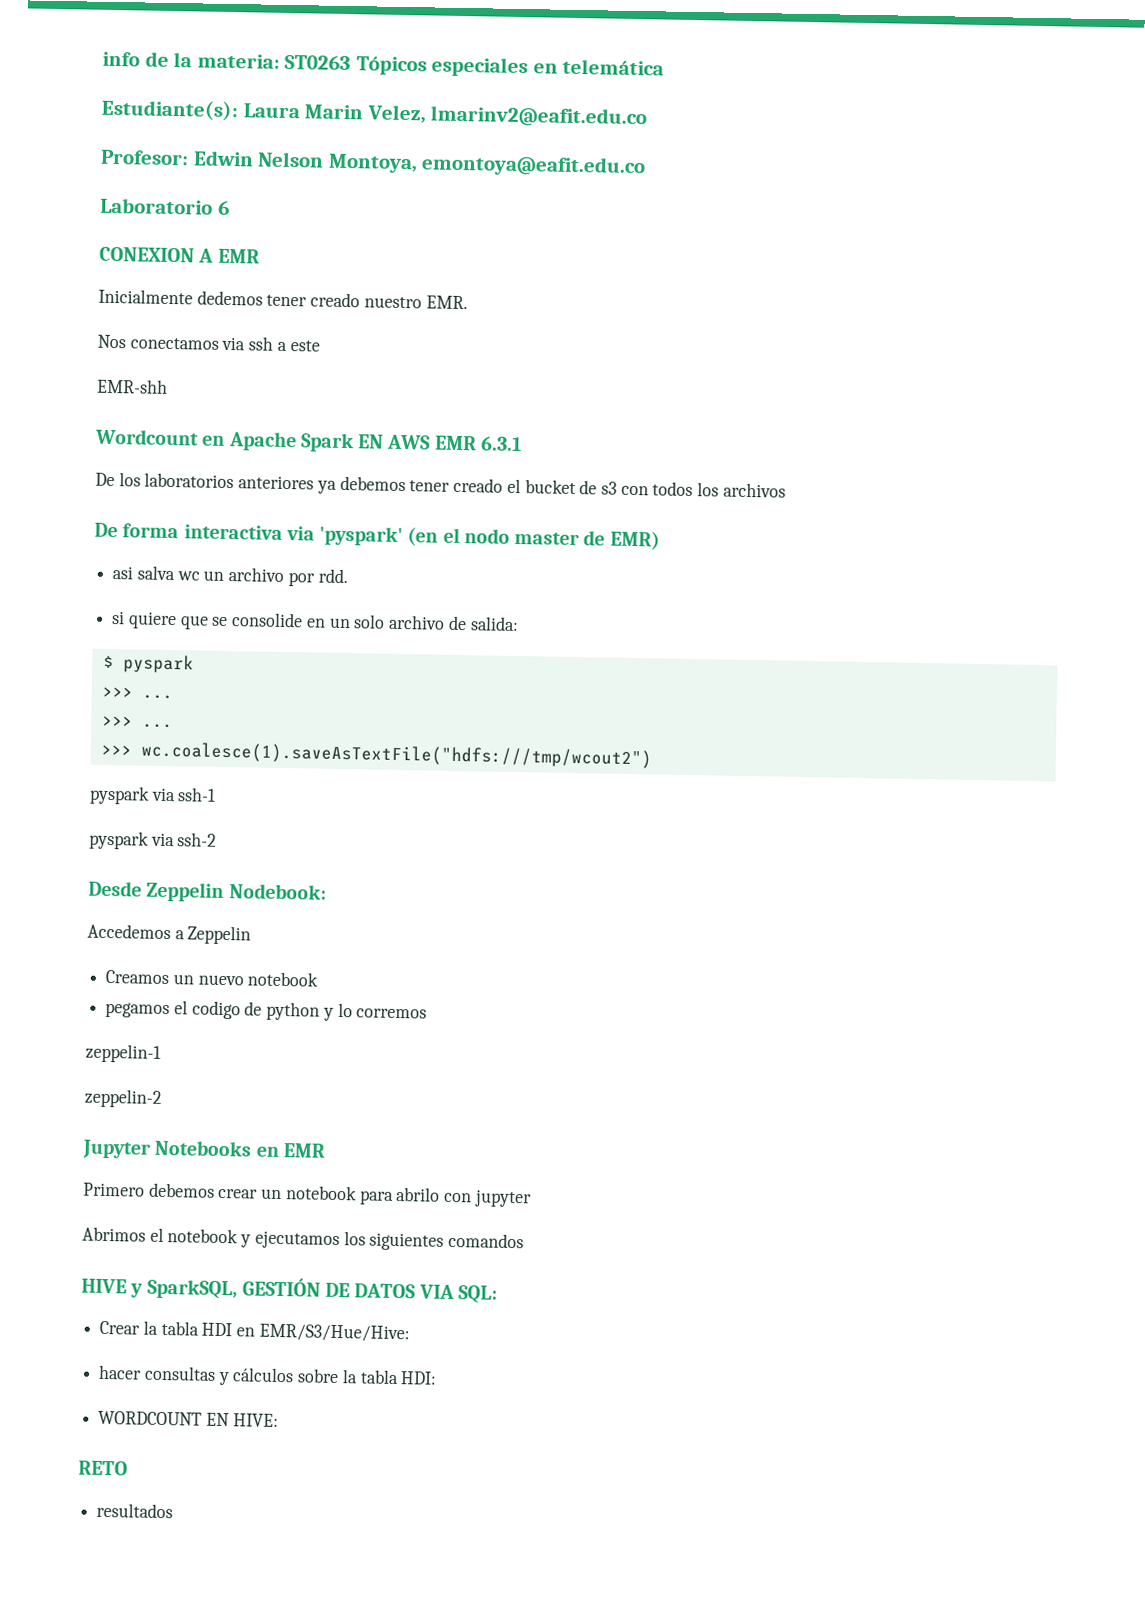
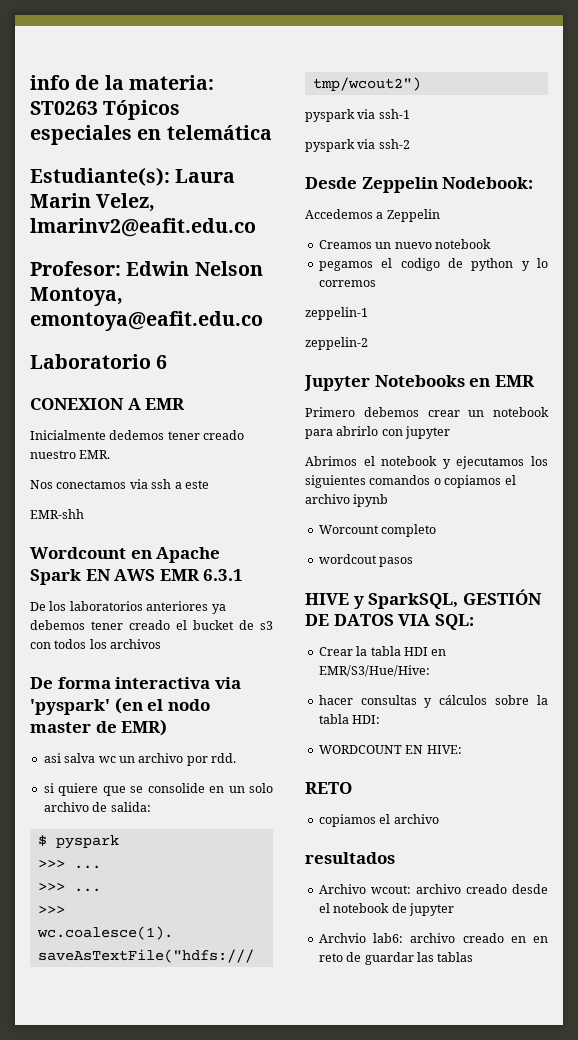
[396,1187,441,1202] abrilo -> [336,426,379,436] abrirlo
(525, 1240) none -> [433,475,516,488] [305,494,389,507] [318,524,437,537] [318,554,414,567] o copiamos el archivo ipynb // Worcount completo // wordcout pasos
[96,1502,174,1519] resultados -> [318,814,439,827] [305,852,395,864] [318,884,548,894] [318,903,454,916] [318,933,548,943] [318,952,474,965] copiamos el archivo // resultados // Archivo wcout: archivo creado desde el notebook de jupyter // Archvio lab6: archivo creado en en reto de guardar las tablas

